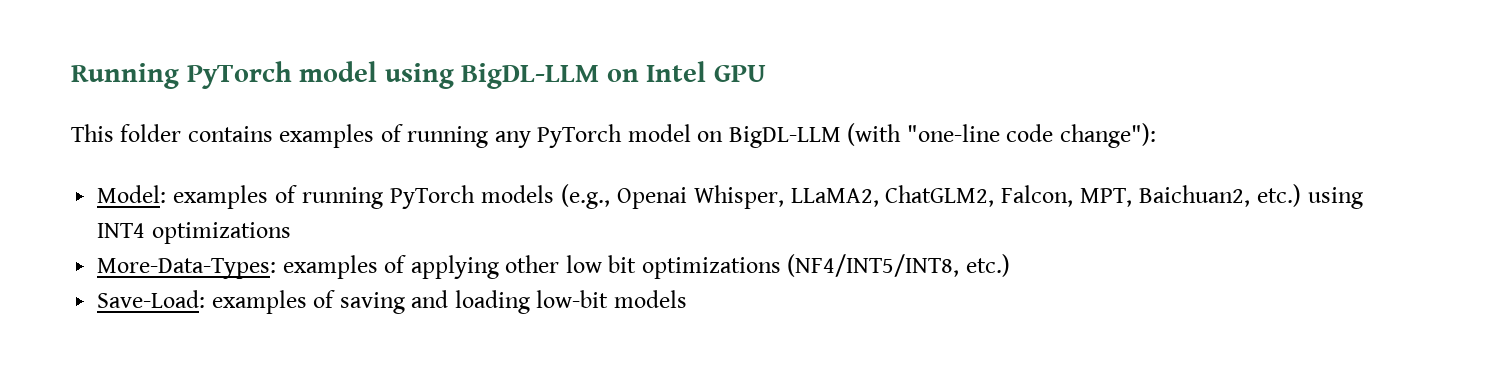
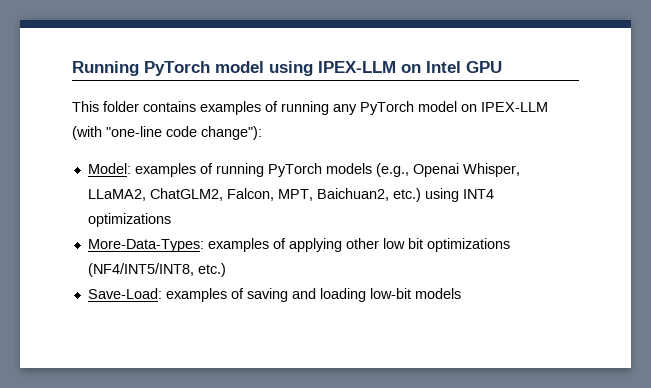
[461,63,600,89] BigDL-LLM -> [318,61,396,73] IPEX-LLM
[728,126,841,148] BigDL-LLM -> [481,102,548,112] IPEX-LLM

